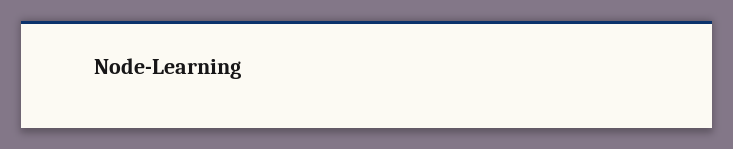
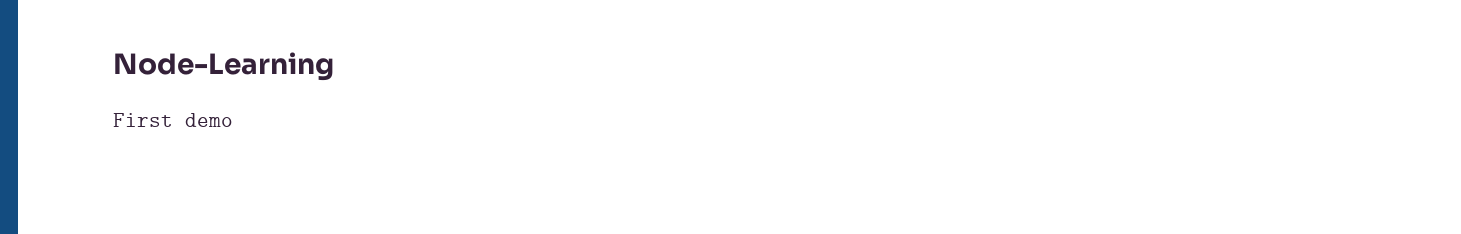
(241, 68) none -> [113,113,233,127] // First demo

